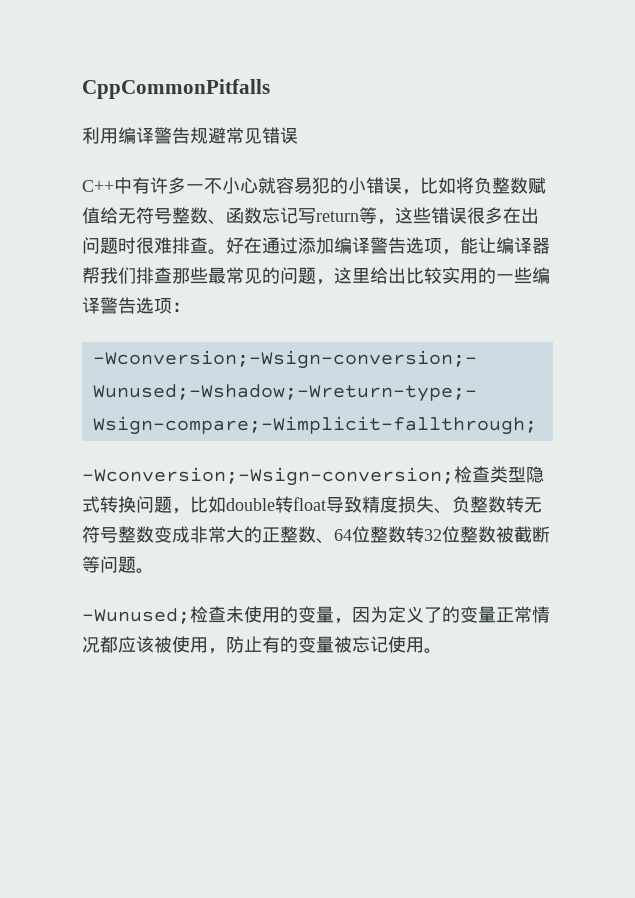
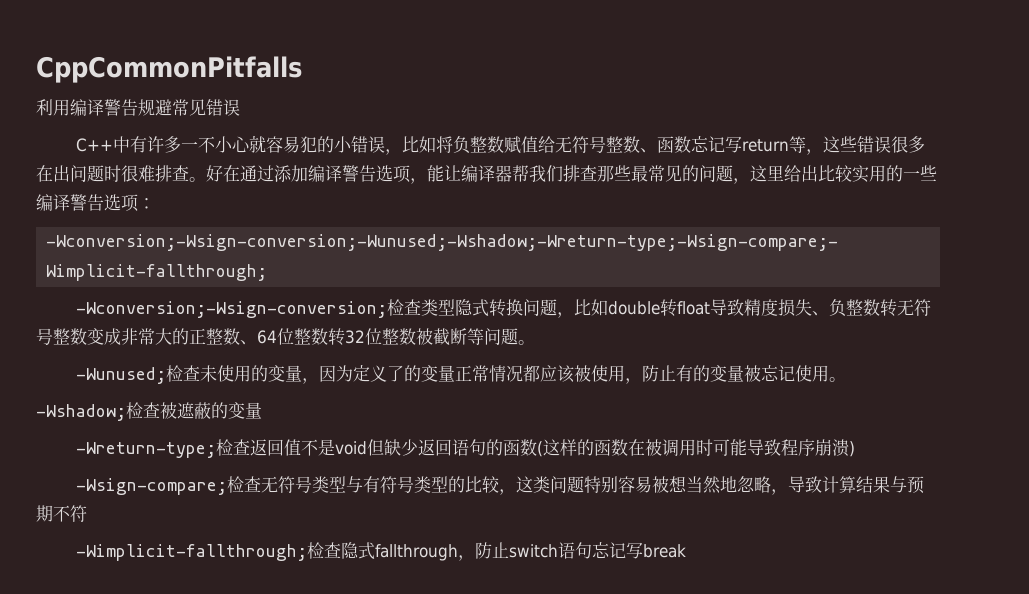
(442, 651) none -> [36,402,262,421] [75,439,855,458] [75,476,924,495] [36,505,87,522] [75,542,686,561] // -Wshadow;检查被遮蔽的变量 // -Wreturn-type;检查返回值不是void但缺少返回语句的函数(这样的函数在被调用时可能导致程序崩溃) // -Wsign-compare;检查无符号类型与有符号类型的比较，这类问题特别容易被想当然地忽略，导致计算结果与预期不符 // -Wimplicit-fallthrough;检查隐式fallthrough，防止switch语句忘记写break

